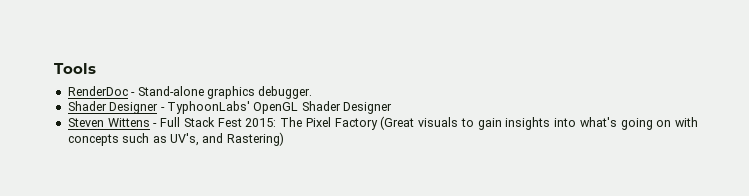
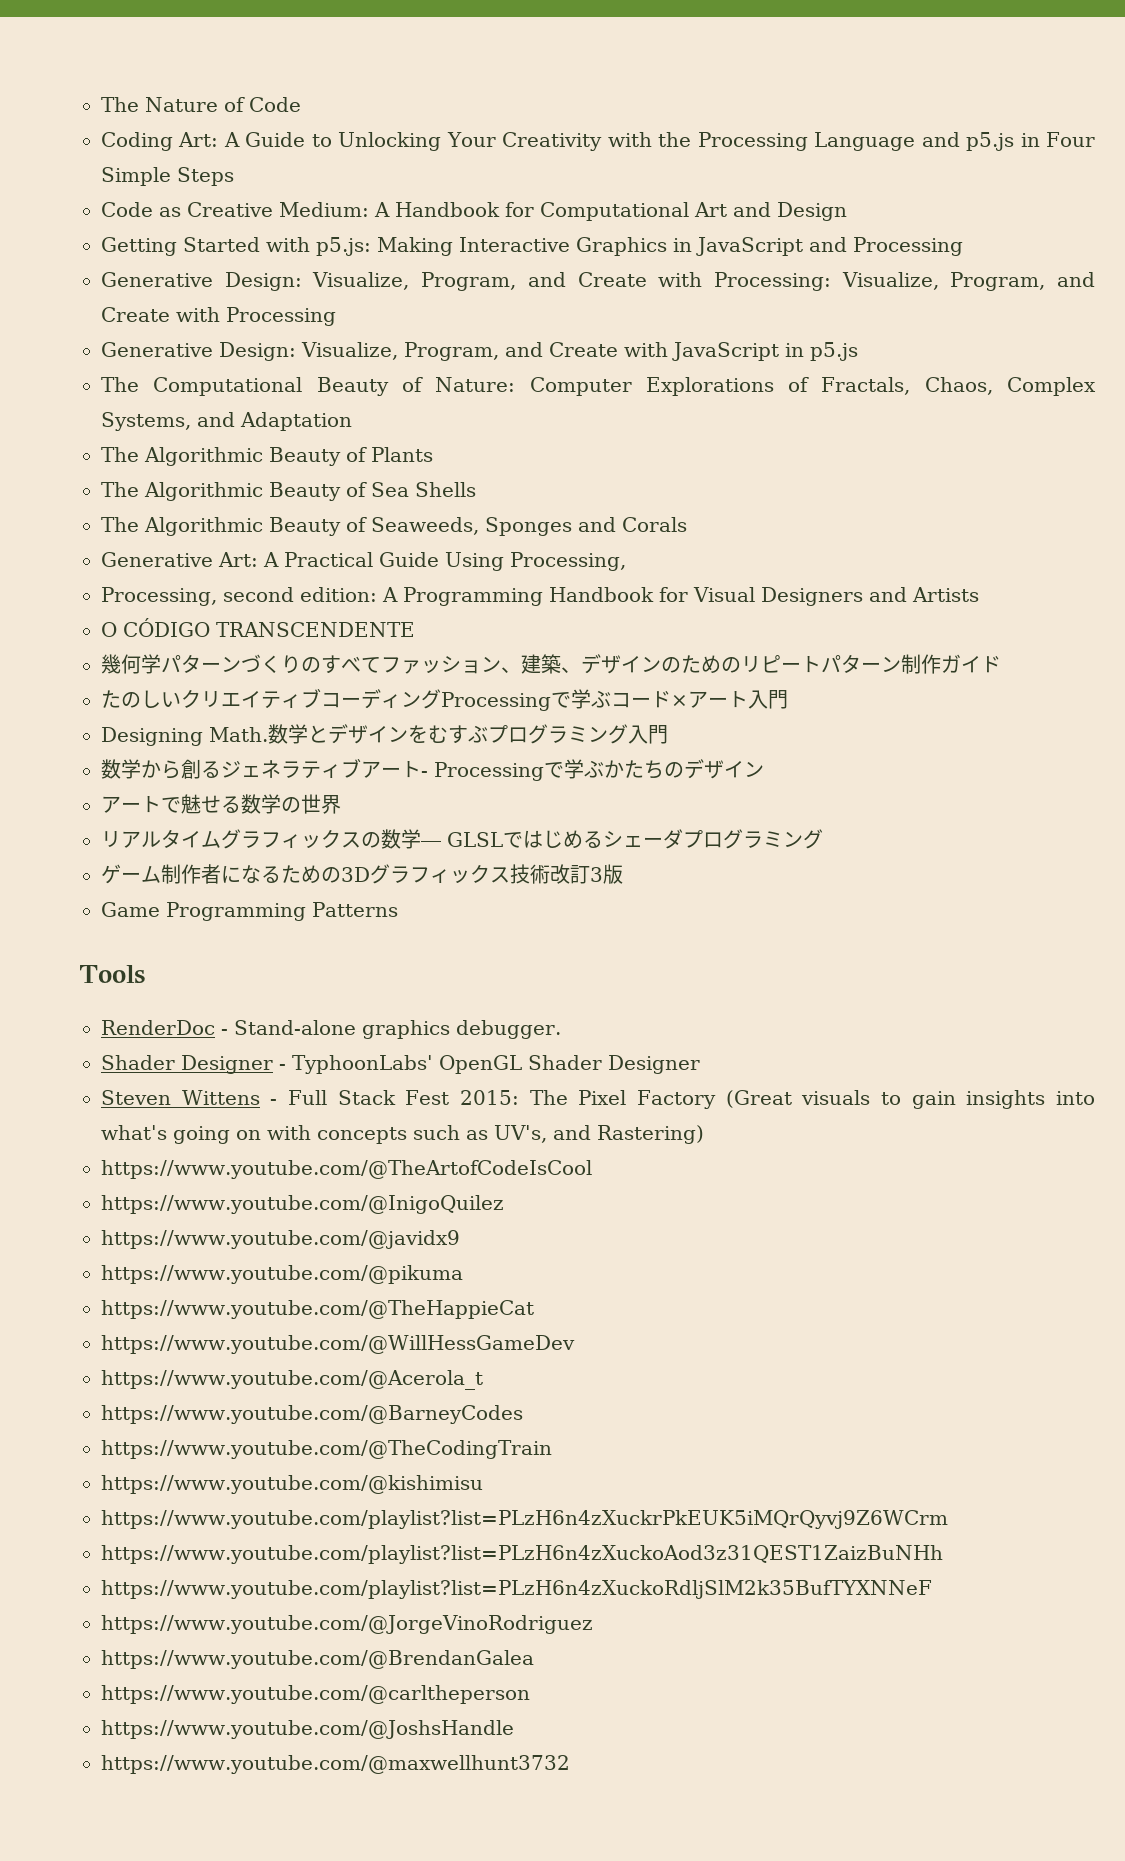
(54, 68) none -> [101,97,301,112] [101,132,1096,151] [101,167,234,186] [101,202,847,221] [101,237,963,256] [101,272,1096,291] [101,307,336,326] [101,342,858,361] [101,377,1096,396] [101,412,352,431] [101,447,433,466] [101,482,476,501] [101,517,687,536] [101,552,626,571] [101,587,979,606] [101,618,415,637] [101,654,1001,674] [101,688,788,711] [101,724,668,746] [101,758,764,781] [101,794,341,814] [101,829,823,849] [101,864,623,884] [101,902,398,921] The Nature of Code // Coding Art: A Guide to Unlocking Your Creativity with the Processing Language and p5.js in Four Simple Steps // Code as Creative Medium: A Handbook for Computational Art and Design // Getting Started with p5.js: Making Interactive Graphics in JavaScript and Processing // Generative Design: Visualize, Program, and Create with Processing: Visualize, Program, and Create with Processing // Generative Design: Visualize, Program, and Create with JavaScript in p5.js // The Computational Beauty of Nature: Computer Explorations of Fractals, Chaos, Complex Systems, and Adaptation // The Algorithmic Beauty of Plants // The Algorithmic Beauty of Sea Shells // The Algorithmic Beauty of Seaweeds, Sponges and Corals // Generative Art: A Practical Guide Using Processing, // Processing, second edition: A Programming Handbook for Visual Designers and Artists // O CÓDIGO TRANSCENDENTE // 幾何学パターンづくりのすべてファッション、建築、デザインのためのリピートパターン制作ガイド // たのしいクリエイティブコーディングProcessingで学ぶコード×アート入門 // Designing Math.数学とデザインをむすぶプログラミング入門 // 数学から創るジェネラティブアート- Processingで学ぶかたちのデザイン // アートで魅せる数学の世界 // リアルタイムグラフィックスの数学― GLSLではじめるシェーダプログラミング // ゲーム制作者になるための3Dグラフィックス技術改訂3版 // Game Programming Patterns //
(284, 139) none -> [101,1160,592,1179] [101,1195,504,1214] [101,1230,460,1249] [101,1265,463,1284] [101,1300,534,1319] [101,1335,575,1354] [101,1370,483,1390] [101,1405,523,1424] [101,1440,552,1459] [101,1475,483,1494] [101,1510,948,1529] [101,1545,943,1564] [101,1580,932,1599] [101,1615,593,1634] [101,1650,534,1669] [101,1685,530,1704] [101,1720,514,1739] [101,1755,570,1774] // https://www.youtube.com/@TheArtofCodeIsCool // https://www.youtube.com/@InigoQuilez // https://www.youtube.com/@javidx9 // https://www.youtube.com/@pikuma // https://www.youtube.com/@TheHappieCat // https://www.youtube.com/@WillHessGameDev // https://www.youtube.com/@Acerola_t // https://www.youtube.com/@BarneyCodes // https://www.youtube.com/@TheCodingTrain // https://www.youtube.com/@kishimisu // https://www.youtube.com/playlist?list=PLzH6n4zXuckrPkEUK5iMQrQyvj9Z6WCrm // https://www.youtube.com/playlist?list=PLzH6n4zXuckoAod3z31QEST1ZaizBuNHh // https://www.youtube.com/playlist?list=PLzH6n4zXuckoRdljSlM2k35BufTYXNNeF // https://www.youtube.com/@JorgeVinoRodriguez // https://www.youtube.com/@BrendanGalea // https://www.youtube.com/@carltheperson // https://www.youtube.com/@JoshsHandle // https://www.youtube.com/@maxwellhunt3732

